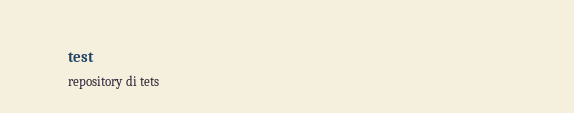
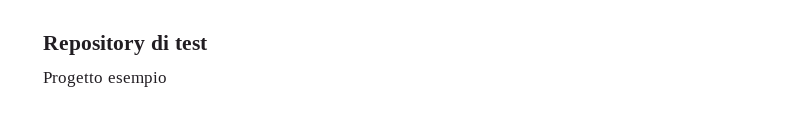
(68, 57) none -> [43,35,169,55] Repository di
[68,75,160,89] repository di tets -> [43,72,167,87] Progetto esempio

